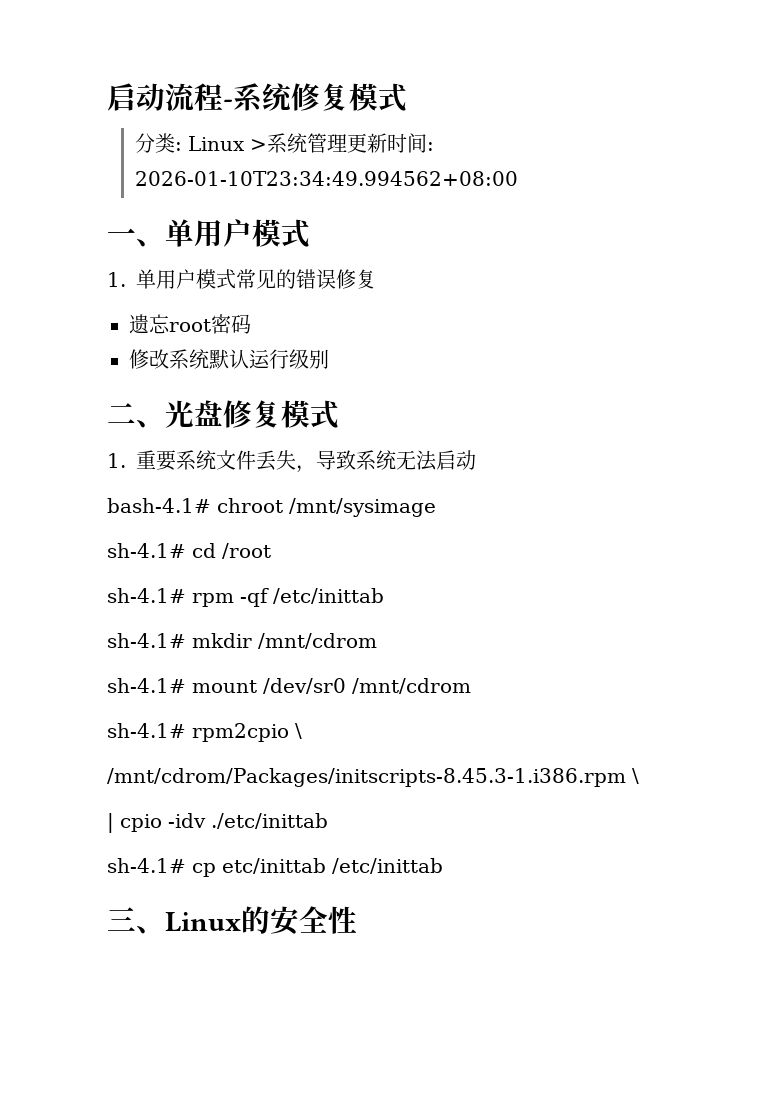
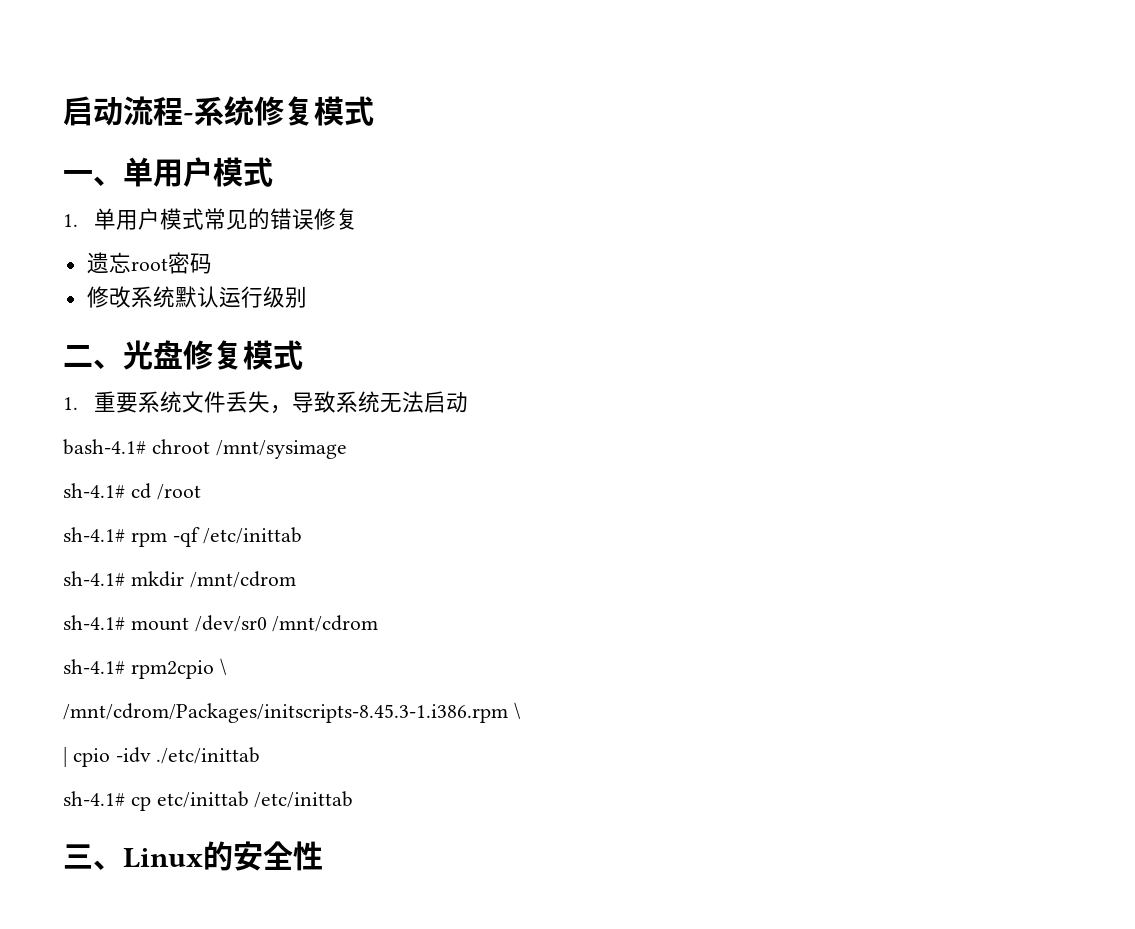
[134,133,434,153] [134,171,518,186] // 分类: Linux >系统管理更新时间: 2026-01-10T23:34:49.994562+08:00 -> (374, 111) none

